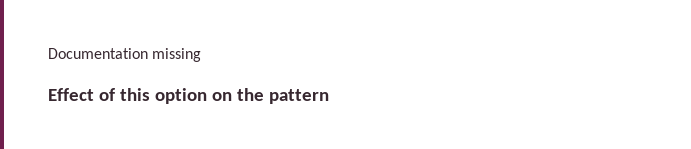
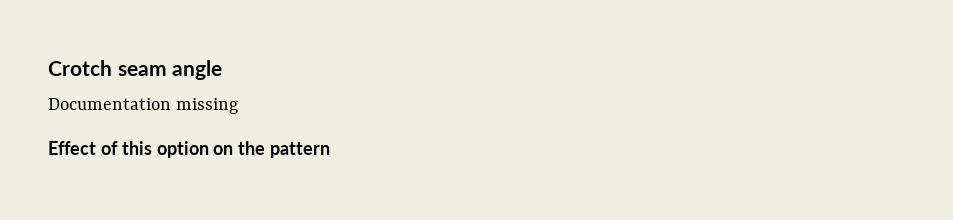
(48, 53) none -> [48,60,223,80] Crotch seam angle //

